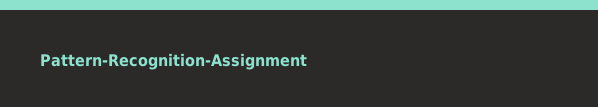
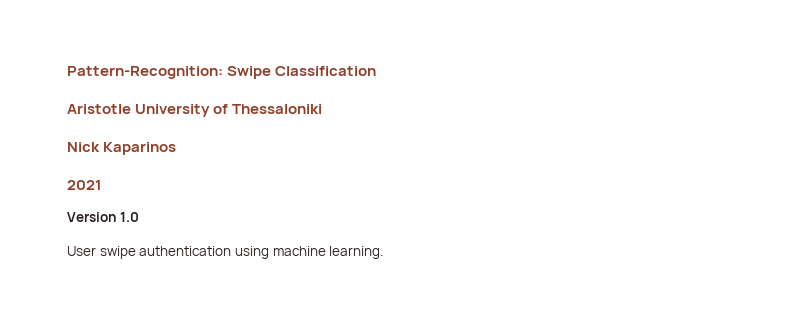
[40,53,307,70] Pattern-Recognition-Assignment -> [67,66,377,79] [67,104,323,117] [67,142,177,155] [67,180,102,190] [67,212,139,222] [67,246,384,259] Pattern-Recognition: Swipe Classification // Aristotle University of Thessaloniki // Nick Kaparinos // 2021 // Version 1.0 // User swipe authentication using machine learning.

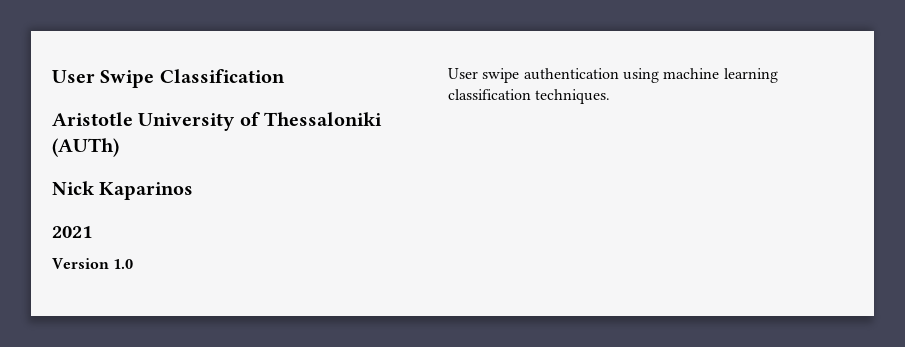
[67,66,223,79] Pattern-Recognition: -> [52,70,95,83] User
(323, 109) none -> [52,138,119,157] (AUTh)
[329,246,384,259] learning. -> [723,68,778,83] [448,89,611,104] learning classification techniques.

